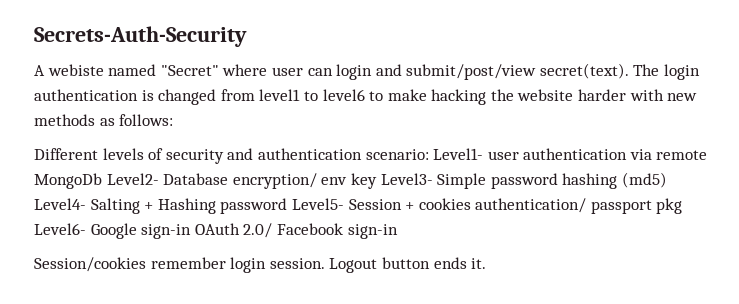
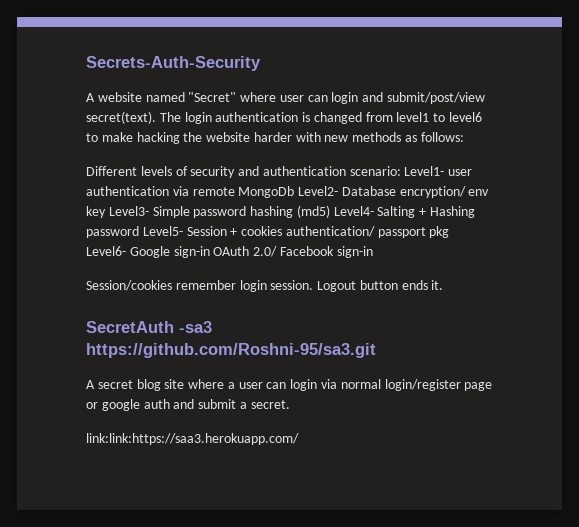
[47,64,104,76] webiste -> [97,92,142,102] website
(487, 263) none -> [86,321,212,333] [86,343,376,358] [86,379,493,391] [86,399,290,411] [86,433,299,445] // SecretAuth -sa3 https://github.com/Roshni-95/sa3.git // A secret blog site where a user can login via normal login/register page or google auth and submit a secret. // link:link:https://saa3.herokuapp.com/

